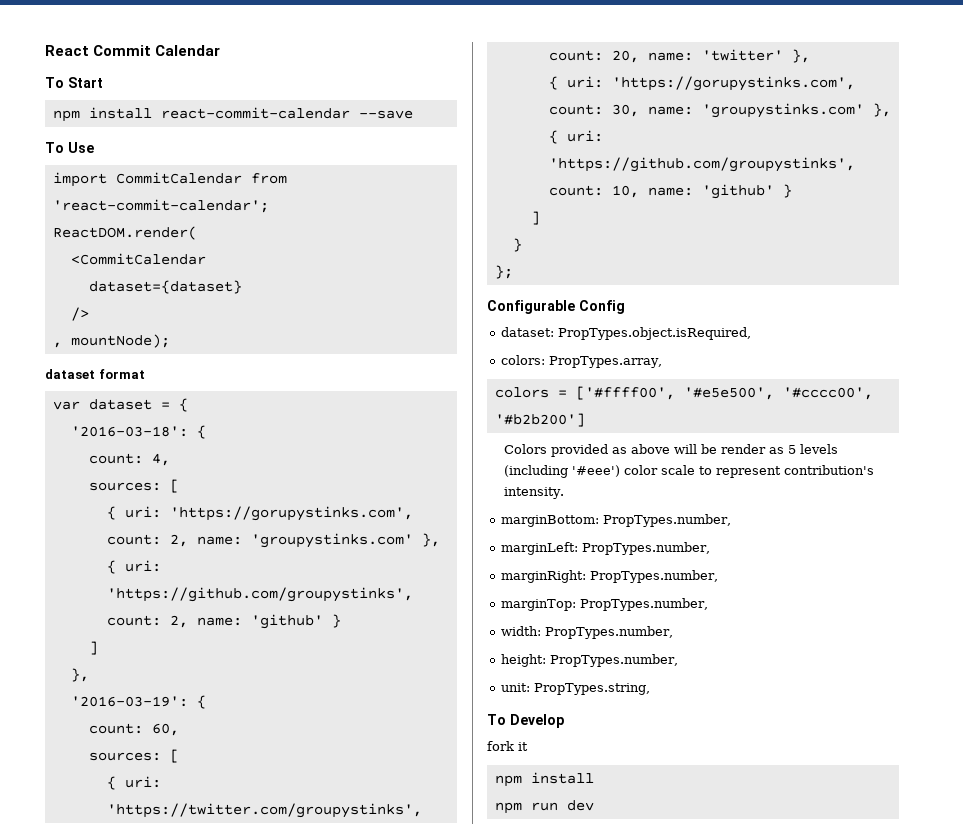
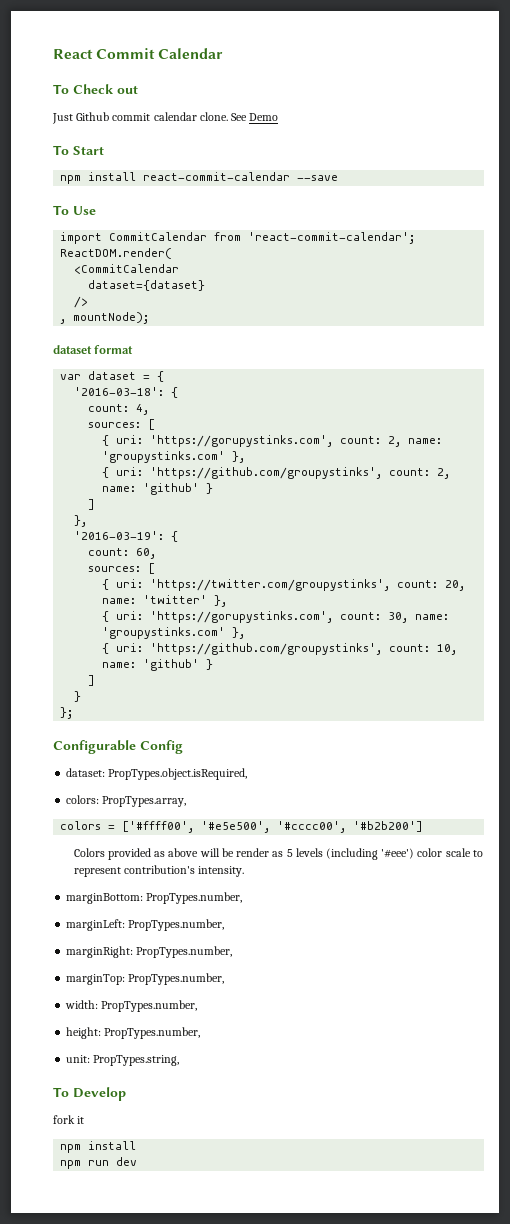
(221, 50) none -> [53,84,138,94] [52,112,279,124] // To Check out // Just Github commit calendar clone. See Demo

